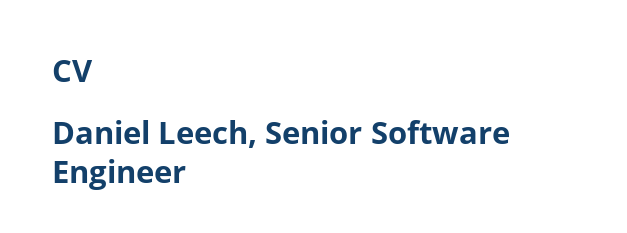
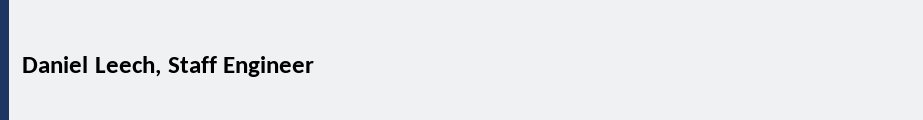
[52,60,93,82] CV // -> (22, 64) none
[265,120,510,144] Senior Software -> [167,56,217,73] Staff

